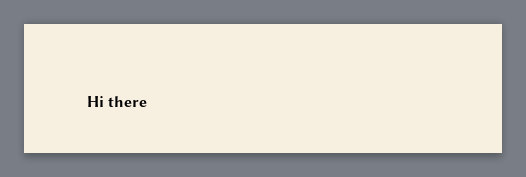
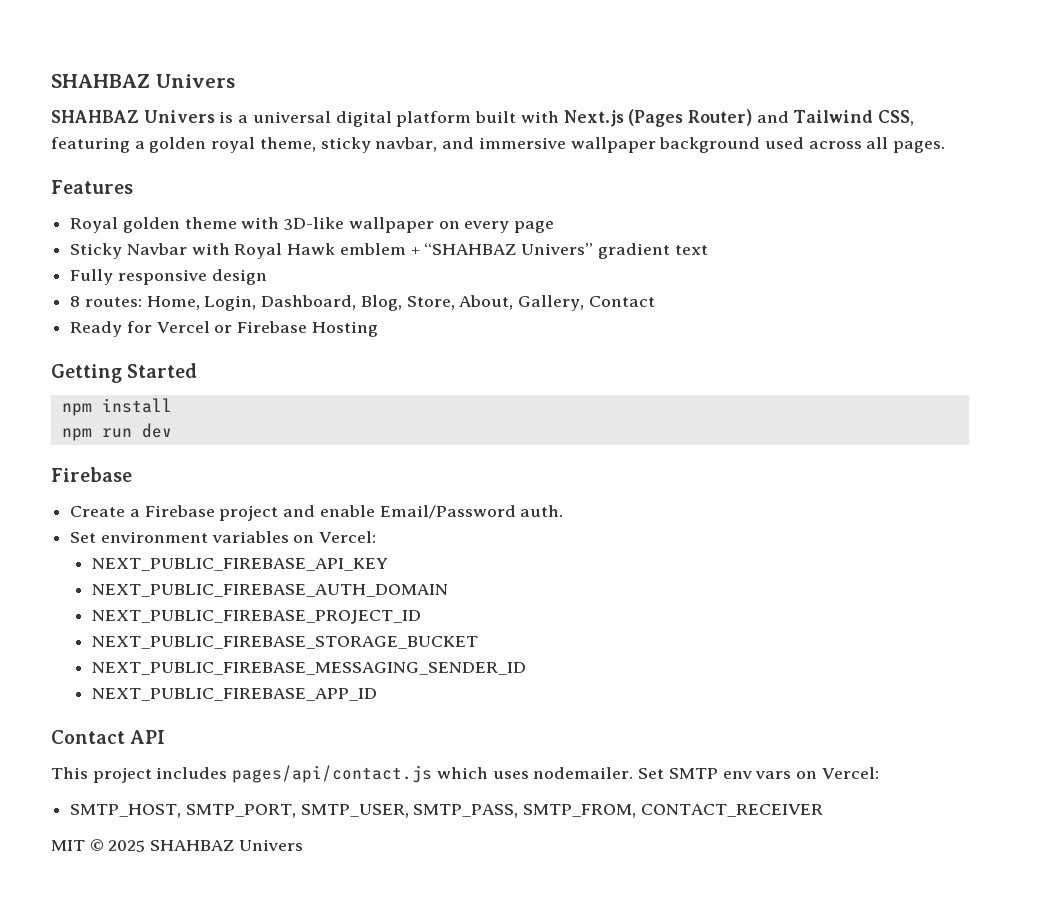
[87,96,148,107] Hi there -> [51,74,235,88] [51,109,915,127] [51,137,946,153] [51,180,133,194] [70,217,555,233] [70,243,708,259] [70,269,267,285] [70,295,655,311] [70,321,378,337] [51,363,198,383] [61,398,172,416] [61,423,172,441] [51,467,132,482] [70,505,564,521] [70,531,377,543] [91,558,388,571] [91,584,448,597] [91,610,421,624] [91,636,478,649] [91,662,526,675] [91,688,377,701] [51,730,166,744] [51,765,879,783] [70,804,823,818] [51,839,303,852] SHAHBAZ Univers // SHAHBAZ Univers is a universal digital platform built with Next.js (Pages Router) and Tailwind CSS, featuring a golden royal theme, sticky navbar, and immersive wallpaper background used across all pages. // Features // Royal golden theme with 3D-like wallpaper on every page // Sticky Navbar with Royal Hawk emblem + “SHAHBAZ Univers” gradient text // Fully responsive design // 8 routes: Home, Login, Dashboard, Blog, Store, About, Gallery, Contact // Ready for Vercel or Firebase Hosting // Getting Started // npm install // npm run dev // Firebase // Create a Firebase project and enable Email/Password auth. // Set environment variables on Vercel: // NEXT_PUBLIC_FIREBASE_API_KEY // NEXT_PUBLIC_FIREBASE_AUTH_DOMAIN // NEXT_PUBLIC_FIREBASE_PROJECT_ID // NEXT_PUBLIC_FIREBASE_STORAGE_BUCKET // NEXT_PUBLIC_FIREBASE_MESSAGING_SENDER_ID // NEXT_PUBLIC_FIREBASE_APP_ID // Contact API // This project includes pages/api/contact.js which uses nodemailer. Set SMTP env vars on Vercel: // SMTP_HOST, SMTP_PORT, SMTP_USER, SMTP_PASS, SMTP_FROM, CONTACT_RECEIVER // MIT © 2025 SHAHBAZ Univers

